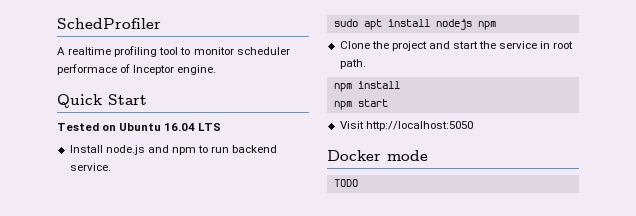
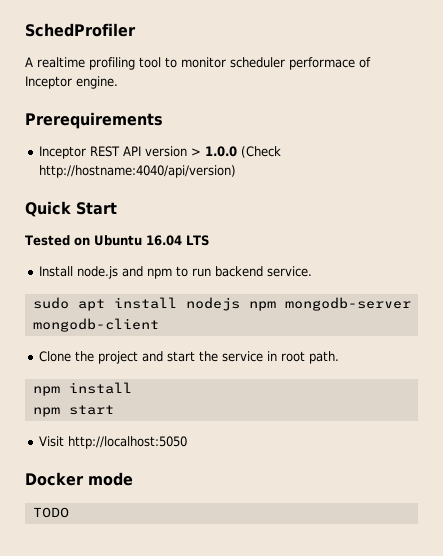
(217, 70) none -> [25,112,163,129] [38,146,281,159] [38,165,236,178] // Prerequirements // Inceptor REST API version > 1.0.0 (Check http://hostname:4040/api/version)
(496, 25) none -> [284,297,411,311] [32,318,159,332] mongodb-server mongodb-client

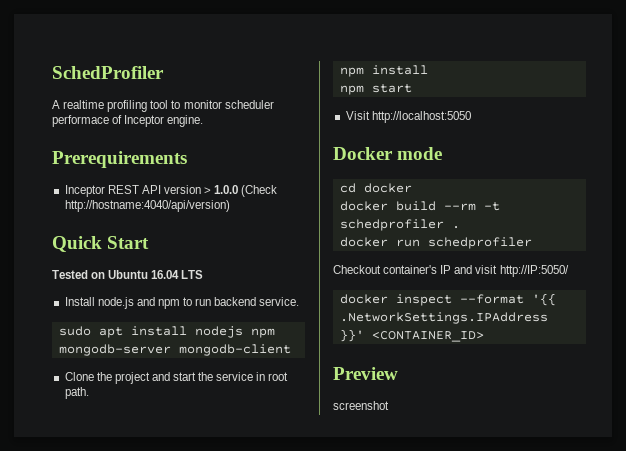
[32,507,69,518] TODO -> [339,183,412,193] [339,201,500,211] [339,219,460,231] [339,237,532,249] [333,265,569,277] [339,293,556,306] [339,312,548,324] [339,329,484,342] [333,367,398,380] [333,401,389,410] cd docker // docker build --rm -t schedprofiler . // docker run schedprofiler // Checkout container's IP and visit http://IP:5050/ // docker inspect --format '{{ .NetworkSettings.IPAddress }}' <CONTAINER_ID> // Preview // screenshot

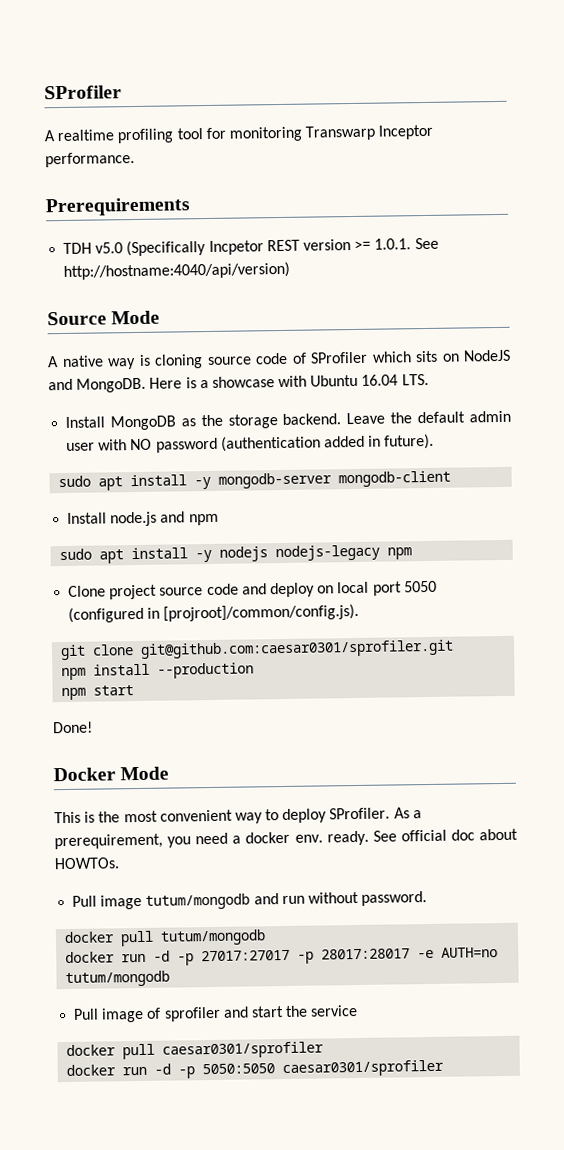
[52,66,164,79] SchedProfiler -> [44,85,122,100] SProfiler
[171,100,274,109] [52,115,204,127] [52,151,187,168] [64,185,278,197] [64,200,230,212] [52,236,150,252] [52,270,204,279] to monitor scheduler performace of Inceptor engine. // Prerequirements // Inceptor REST API version > 1.0.0 (Check http://hostname:4040/api/version) // Quick Start // Tested on Ubuntu 16.04 LTS -> [205,124,435,142] [45,151,135,168] [45,197,191,217] [63,237,439,257] [63,261,291,280] [47,310,161,326] [47,349,511,370] [48,373,429,393] [65,410,511,431] [66,433,435,453] [58,470,452,491] for monitoring Transwarp Inceptor performance. // Prerequirements // TDH v5.0 (Specifically Incpetor REST version >= 1.0.1. See http://hostname:4040/api/version) // Source Mode // A native way is cloning source code of SProfiler which sits on NodeJS and MongoDB. Here is a showcase with Ubuntu 16.04 LTS. // Install MongoDB as the storage backend. Leave the default admin user with NO password (authentication added in future). // sudo apt install -y mongodb-server mongodb-client
[183,297,300,306] [58,326,275,338] [58,344,291,356] to run backend service. // sudo apt install nodejs npm mongodb-server mongodb-client -> [59,544,413,564] // sudo apt install -y nodejs nodejs-legacy npm
[96,372,289,384] [64,387,89,399] [339,65,428,77] [339,84,412,95] [345,111,471,123] [333,147,443,160] [339,183,412,193] [339,201,500,211] [339,219,460,231] [339,237,532,249] [333,265,569,277] [339,293,556,306] [339,312,548,324] [339,329,484,342] [333,367,398,380] [333,401,389,410] the project and start the service in root path. // npm install // npm start // Visit http://localhost:5050 // Docker mode // cd docker // docker build --rm -t schedprofiler . // docker run schedprofiler // Checkout container's IP and visit http://IP:5050/ // docker inspect --format '{{ .NetworkSettings.IPAddress }}' <CONTAINER_ID> // Preview // screenshot -> [109,580,437,600] [68,603,360,623] [60,639,455,661] [61,662,255,681] [61,685,135,701] [53,721,93,734] [53,766,170,782] [54,807,422,824] [54,828,519,850] [54,857,120,870] [72,891,428,910] [64,929,267,947] [65,947,499,966] [65,970,171,988] [73,1004,359,1023] [66,1041,325,1060] [66,1059,445,1079] project source code and deploy on local port 5050 (configured in [projroot]/common/config.js). // git clone git@github.com:caesar0301/sprofiler.git // npm install --production // npm start // Done! // Docker Mode // This is the most convenient way to deploy SProfiler. As a prerequirement, you need a docker env. ready. See official doc about HOWTOs. // Pull image tutum/mongodb and run without password. // docker pull tutum/mongodb // docker run -d -p 27017:27017 -p 28017:28017 -e AUTH=no tutum/mongodb // Pull image of sprofiler and start the service // docker pull caesar0301/sprofiler // docker run -d -p 5050:5050 caesar0301/sprofiler

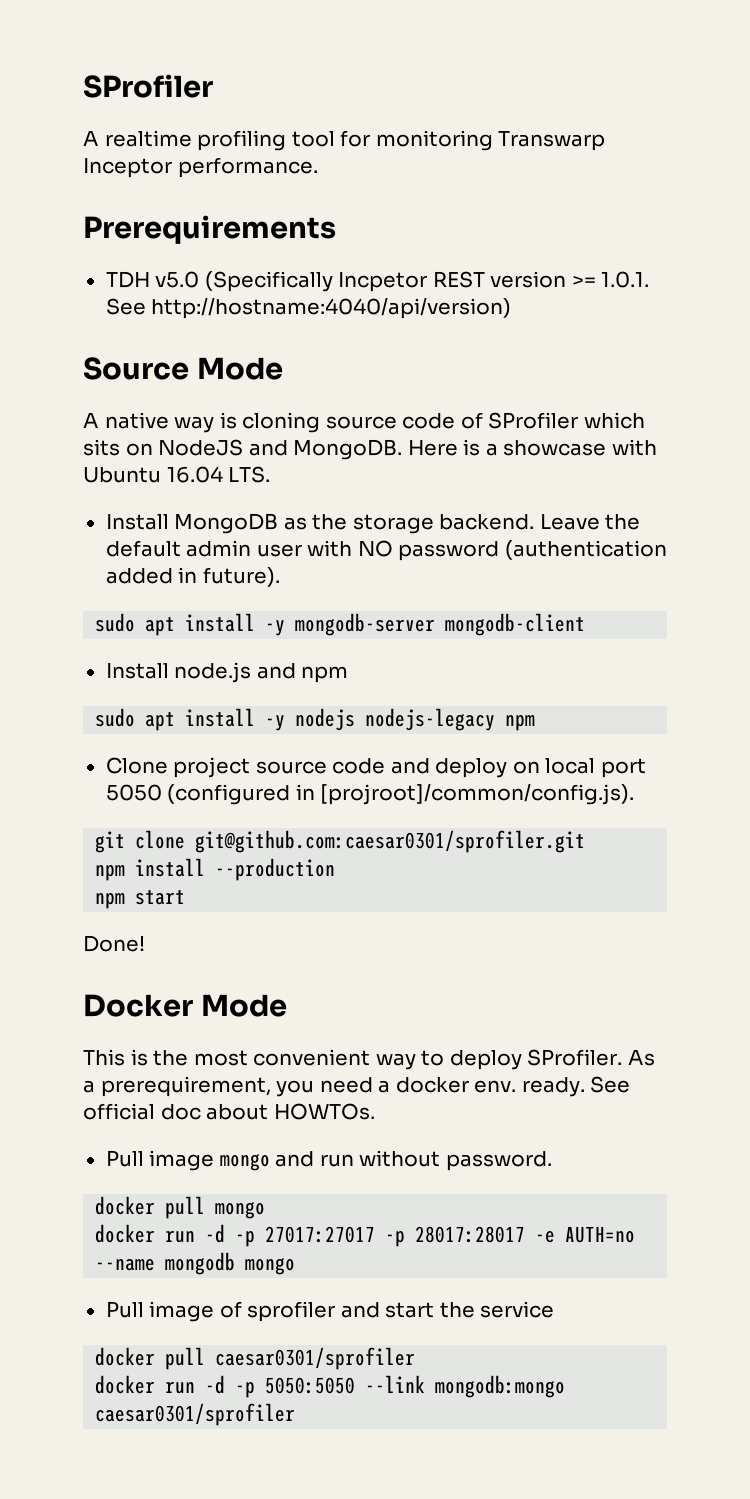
[145,893,251,910] tutum/mongodb -> [219,1153,270,1171] mongo
[160,929,267,946] tutum/mongodb -> [215,1201,266,1219] mongo
[65,970,171,988] tutum/mongodb -> [95,1252,296,1275] --name mongodb mongo
(276, 1069) none -> [365,1375,566,1398] --link mongodb:mongo

